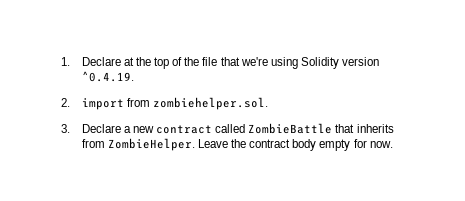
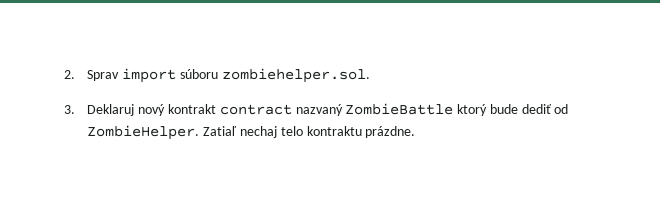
[61,57,379,69] [81,71,134,82] [61,97,269,110] [61,123,394,134] [81,138,393,151] 1. Declare at the top of the file that we're using Solidity version ^0.4.19. // 2. import from zombiehelper.sol. // 3. Declare a new contract called ZombieBattle that inherits from ZombieHelper. Leave the contract body empty for now. -> [64,68,370,83] [64,103,569,116] [87,125,416,140] 2. Sprav import súboru zombiehelper.sol. // 3. Deklaruj nový kontrakt contract nazvaný ZombieBattle ktorý bude dediť od ZombieHelper. Zatiaľ nechaj telo kontraktu prázdne.

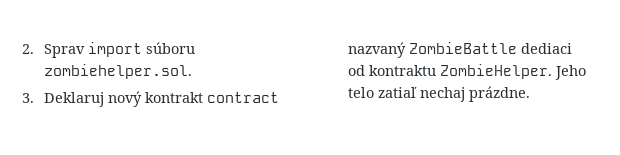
[457,104,569,116] [87,125,362,140] ktorý bude dediť od ZombieHelper. Zatiaľ nechaj telo kontraktu -> [520,43,572,54] [347,64,586,80] [347,87,465,102] dediaci od kontraktu ZombieHelper. Jeho telo zatiaľ nechaj

